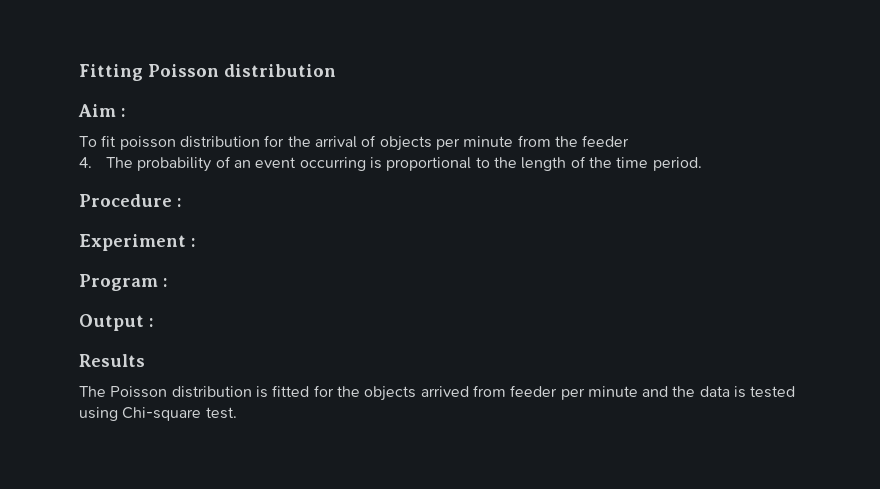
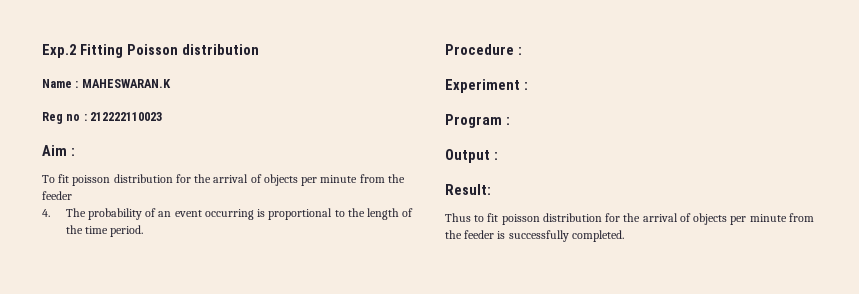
(79, 72) none -> [42,44,76,58] Exp.2
(336, 70) none -> [42,79,171,88] [42,112,163,124] // Name : MAHESWARAN.K // Reg no : 212222110023
[79,354,145,367] [79,385,796,401] [79,407,237,421] Results // The Poisson distribution is fitted for the objects arrived from feeder per minute and the data is tested using Chi-square test. -> [445,184,491,195] [445,213,814,225] [445,230,624,242] Result: // Thus to fit poisson distribution for the arrival of objects per minute from the feeder is successfully completed.

